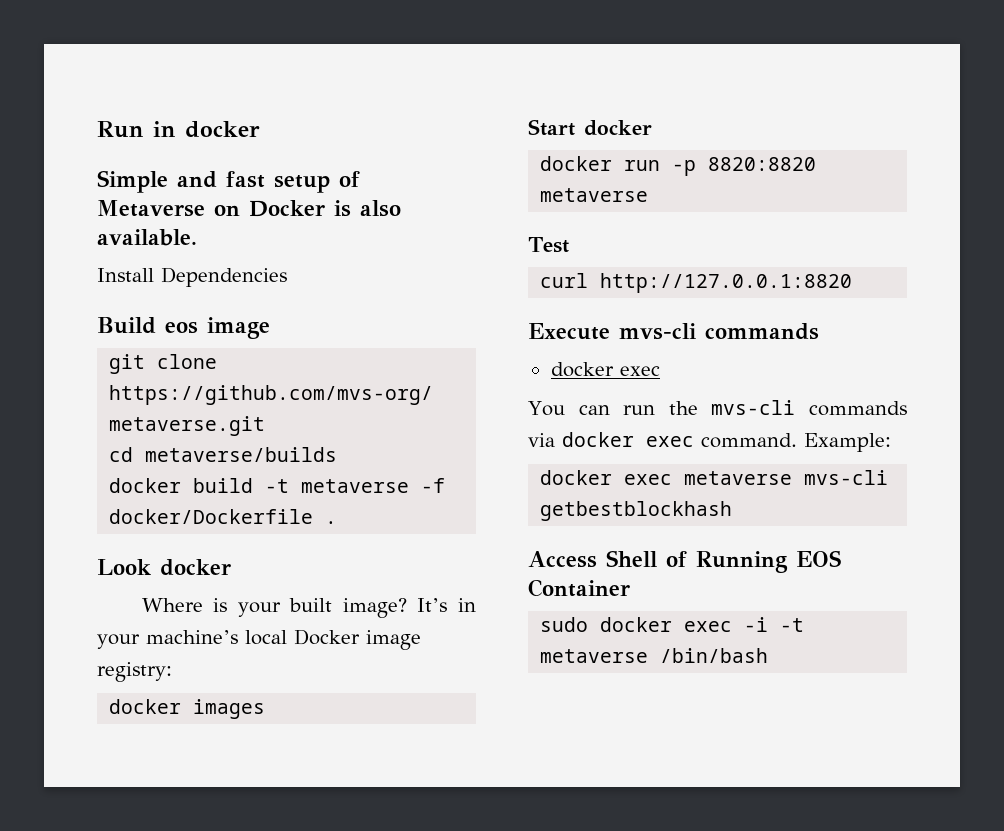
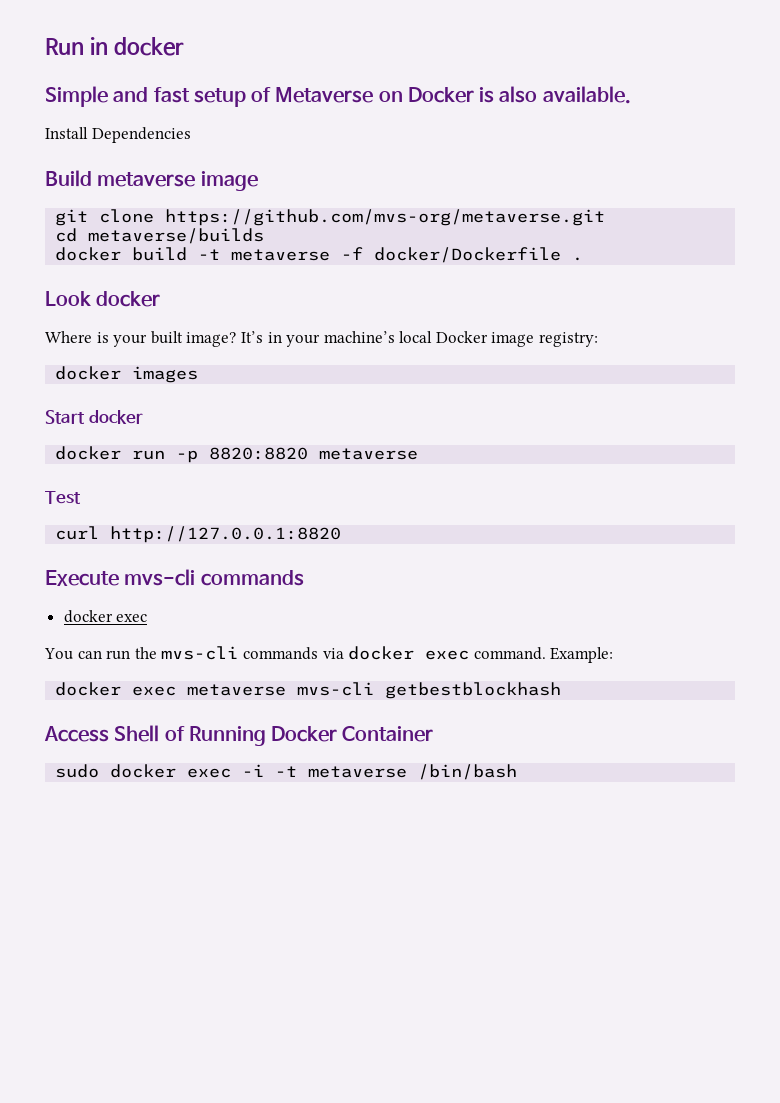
[165,322,198,334] eos -> [97,172,196,187] metaverse
[796,550,841,567] EOS -> [271,726,338,742] Docker

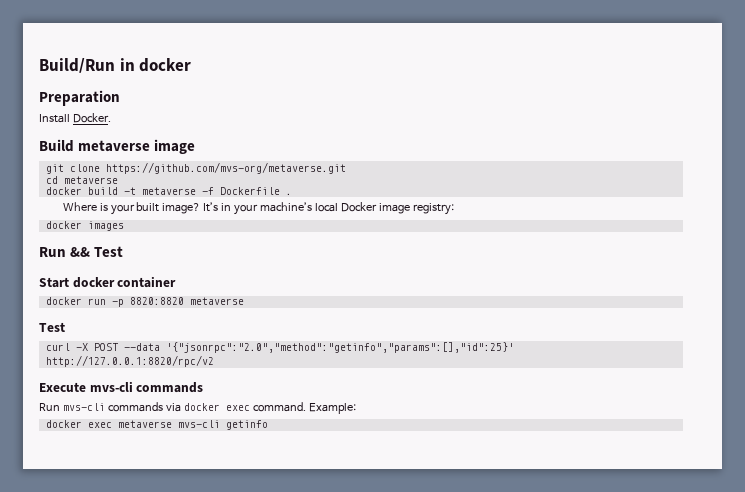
[45,38,84,55] Run -> [39,58,115,73] Build/Run
[45,86,631,107] Simple and fast setup of Metaverse on Docker is also available. -> [39,90,120,106] Preparation
[91,127,191,143] Dependencies -> [72,113,111,123] Docker.
[88,228,265,244] metaverse/builds -> [63,176,118,184] metaverse
[374,247,562,263] docker/Dockerfile -> [219,187,280,195] Dockerfile
[45,291,161,307] // Look docker -> (292, 194) none
(199, 374) none -> [39,246,124,257] // Run && Test
(143, 417) none -> [117,276,177,288] container
[110,526,342,543] [45,569,304,586] [63,610,148,623] [44,647,157,660] http://127.0.0.1:8820 // Execute mvs-cli commands // docker exec // You can run the -> [75,342,514,353] [45,355,214,367] [39,381,204,393] [39,403,60,411] -X POST --data '{"jsonrpc":"2.0","method":"getinfo","params":[],"id":25}' http://127.0.0.1:8820/rpc/v2 // Execute mvs-cli commands // Run
[385,682,562,699] [44,725,434,746] [55,764,518,780] getbestblockhash // Access Shell of Running Docker Container // sudo docker exec -i -t metaverse /bin/bash -> [225,420,268,430] getinfo

